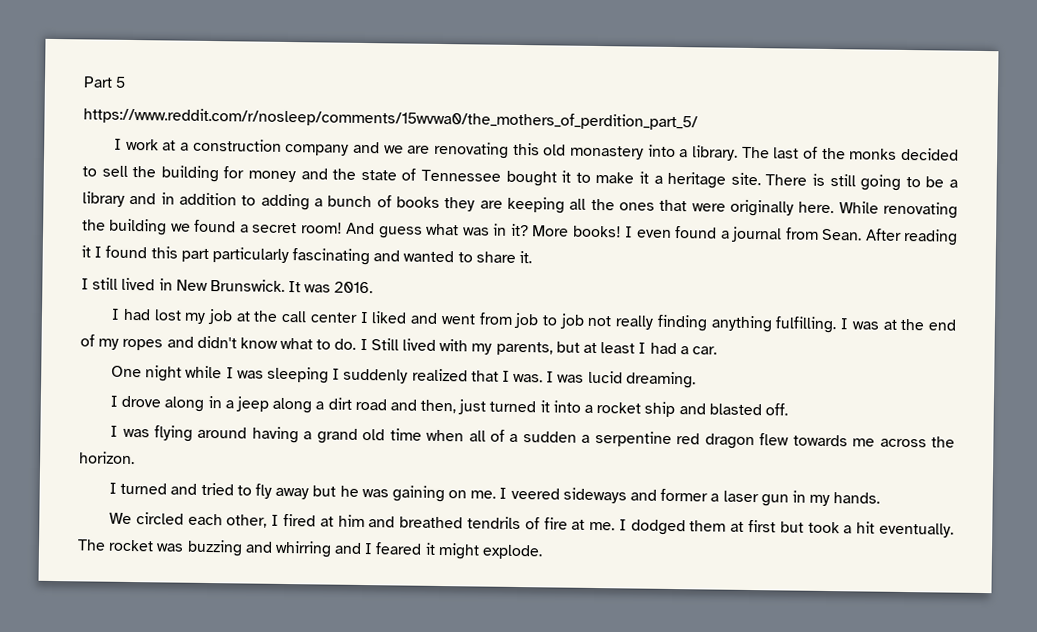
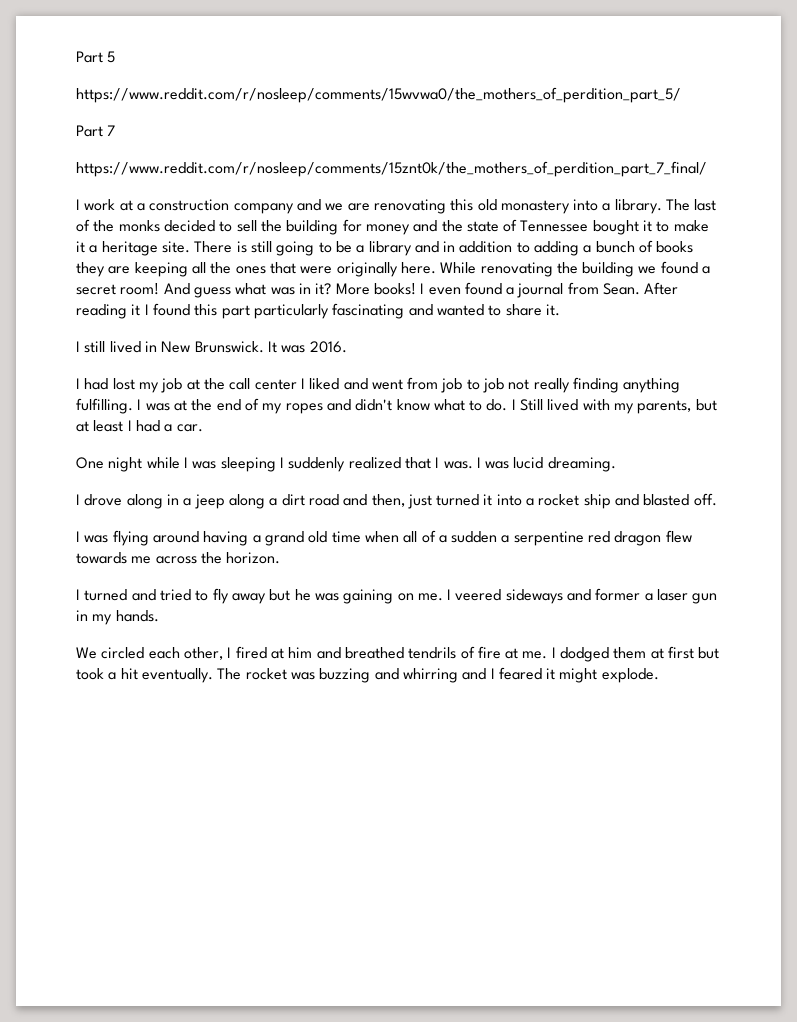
(698, 119) none -> [76,125,116,137] [76,161,707,177] // Part 7 // https://www.reddit.com/r/nosleep/comments/15znt0k/the_mothers_of_perdition_part_7_final/

